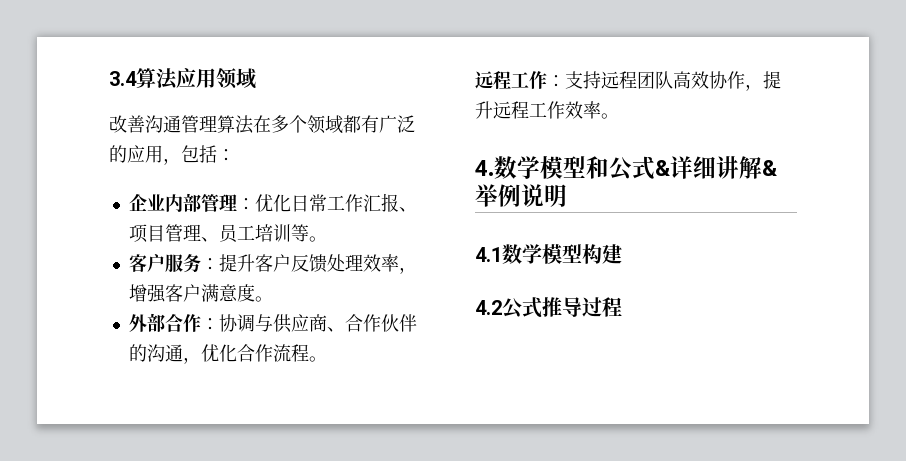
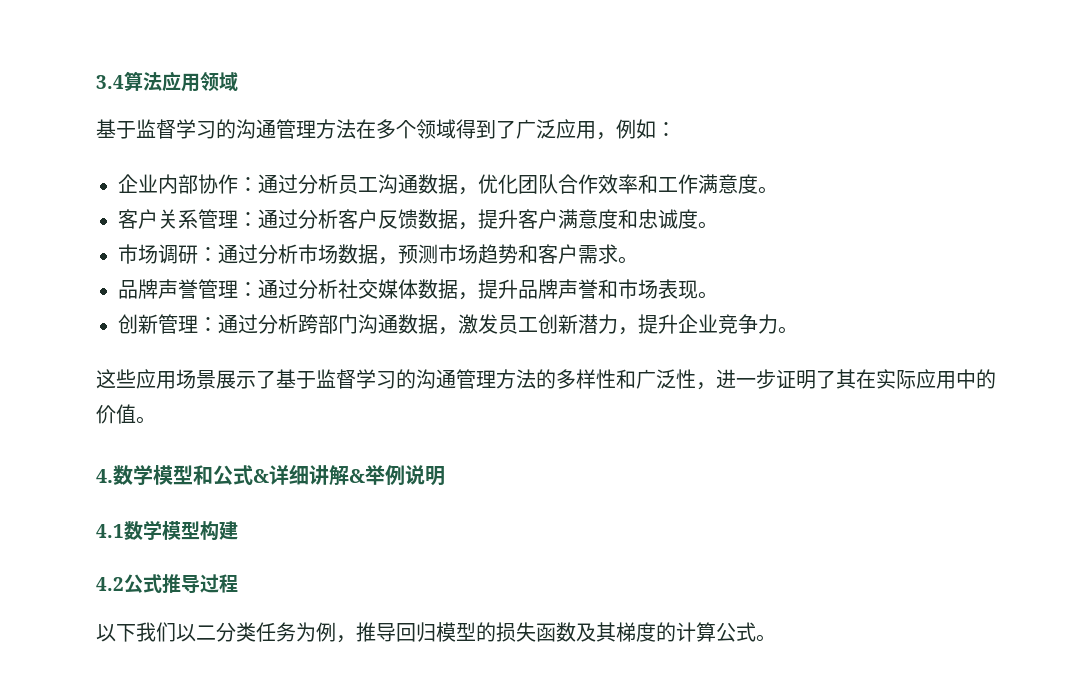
[109,115,235,133] 改善沟通管理算 -> [96,119,336,139] 基于监督学习的沟通管理方
[343,115,415,133] [109,145,235,165] [128,193,417,212] [128,224,327,243] [128,254,417,274] [128,284,166,303] 都有广泛的应用，包括： // 企业内部管理：优化日常工作汇报、项目管理、员工培训等。 // 客户服务：提升客户反馈处理效率，增强 -> [456,119,676,140] [118,174,778,195] [118,209,518,230] 得到了广泛应用，例如： // 企业内部协作：通过分析员工沟通数据，优化团队合作效率和工作满意度。 // 客户关系管理：通过分析客户反馈数据，提升
[254,296,273,302] [128,313,417,333] [128,344,327,364] [475,71,781,91] [475,101,601,119] 。 // 外部合作：协调与供应商、合作伙伴的沟通，优化合作流程。 // 远程工作：支持远程团队高效协作，提升远程工作效率 -> [618,209,718,229] [118,244,638,265] [118,279,718,300] [118,314,798,335] [96,369,996,390] [96,404,136,424] 和忠诚度。 // 市场调研：通过分析市场数据，预测市场趋势和客户需求。 // 品牌声誉管理：通过分析社交媒体数据，提升品牌声誉和市场表现。 // 创新管理：通过分析跨部门沟通数据，激发员工创新潜力，提升企业竞争力。 // 这些应用场景展示了基于监督学习的沟通管理方法的多样性和广泛性，进一步证明了其在实际应用中的价值
(622, 307) none -> [96,622,776,643] // 以下我们以二分类任务为例，推导回归模型的损失函数及其梯度的计算公式。

